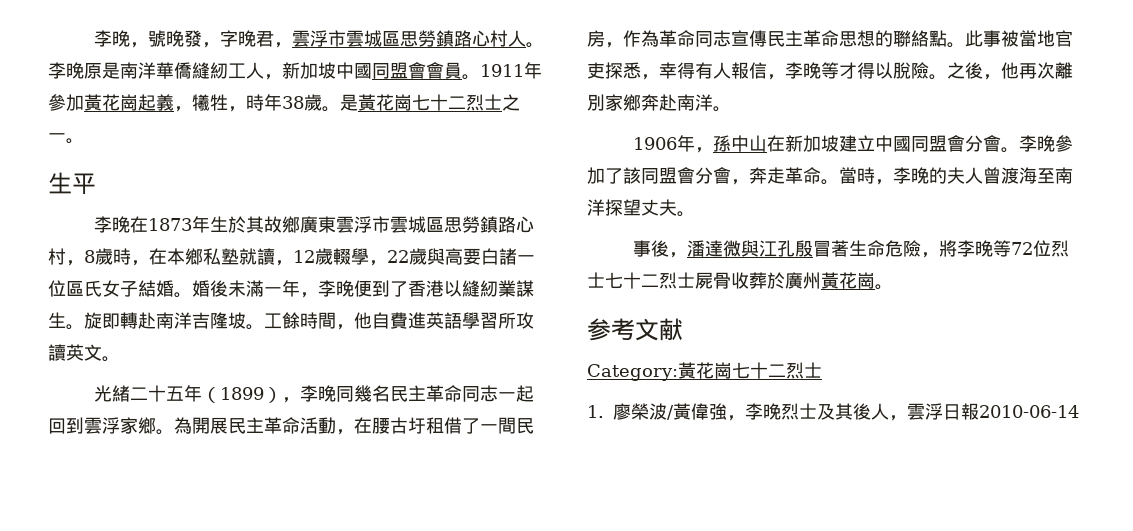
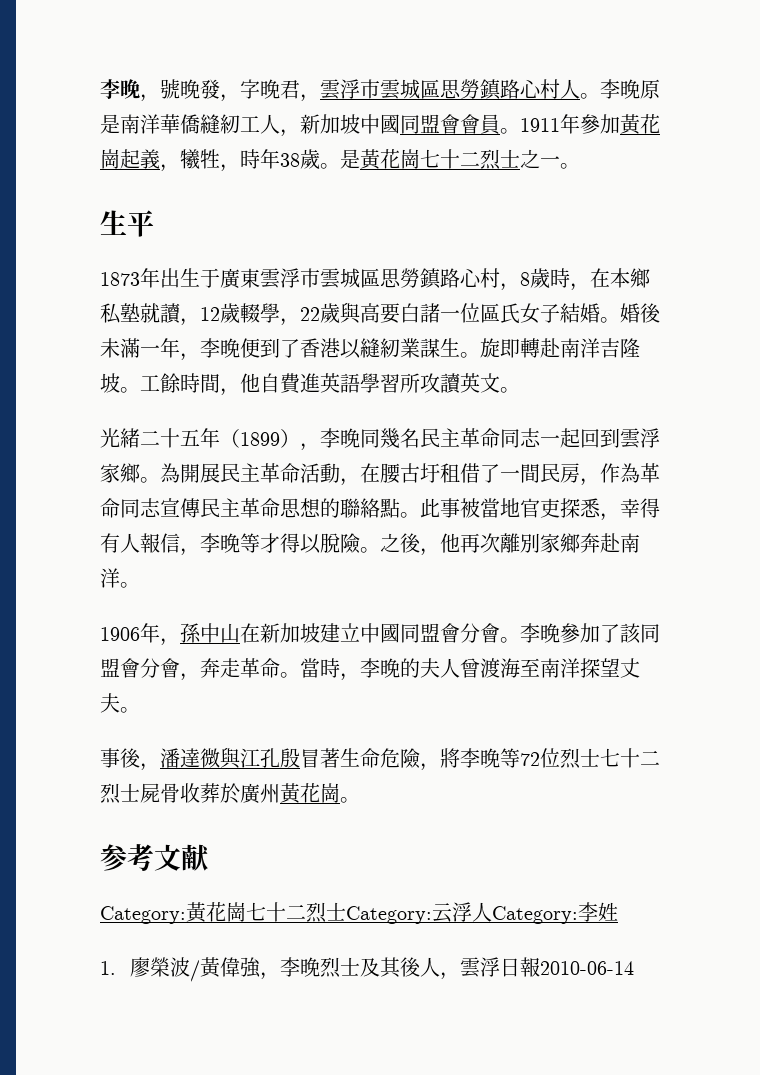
[94,216,301,233] 李晚在1873年生於其故鄉 -> [100,268,220,288] 1873年出生于
(822, 370) none -> [346,902,618,924] Category:云浮人Category:李姓

